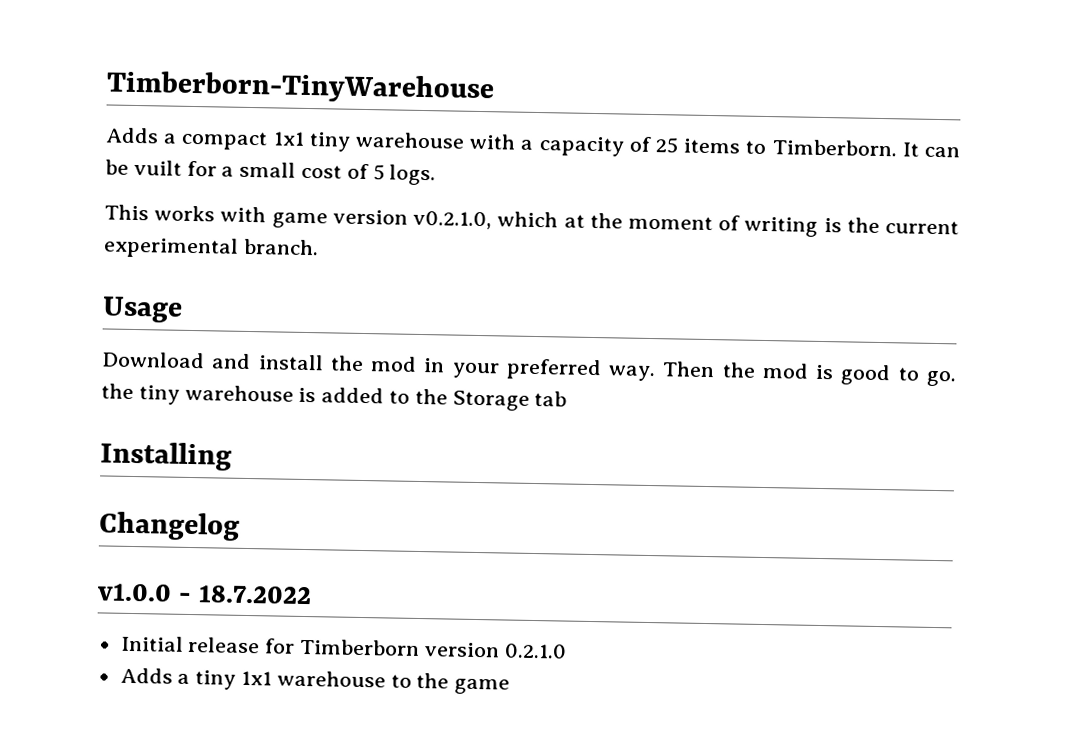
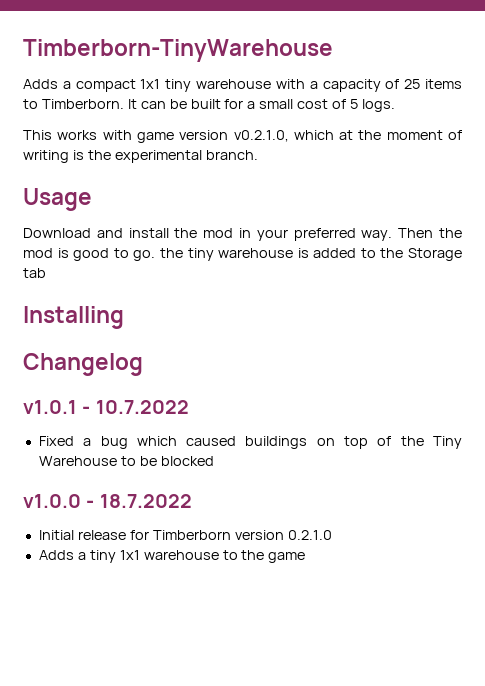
[133,159,182,176] vuilt -> [190,99,221,109] built
[884,220,959,235] current -> (111, 155) none
(240, 526) none -> [23,400,189,414] [38,436,463,449] [38,456,214,466] // v1.0.1 - 10.7.2022 // Fixed a bug which caused buildings on top of the Tiny Warehouse to be blocked

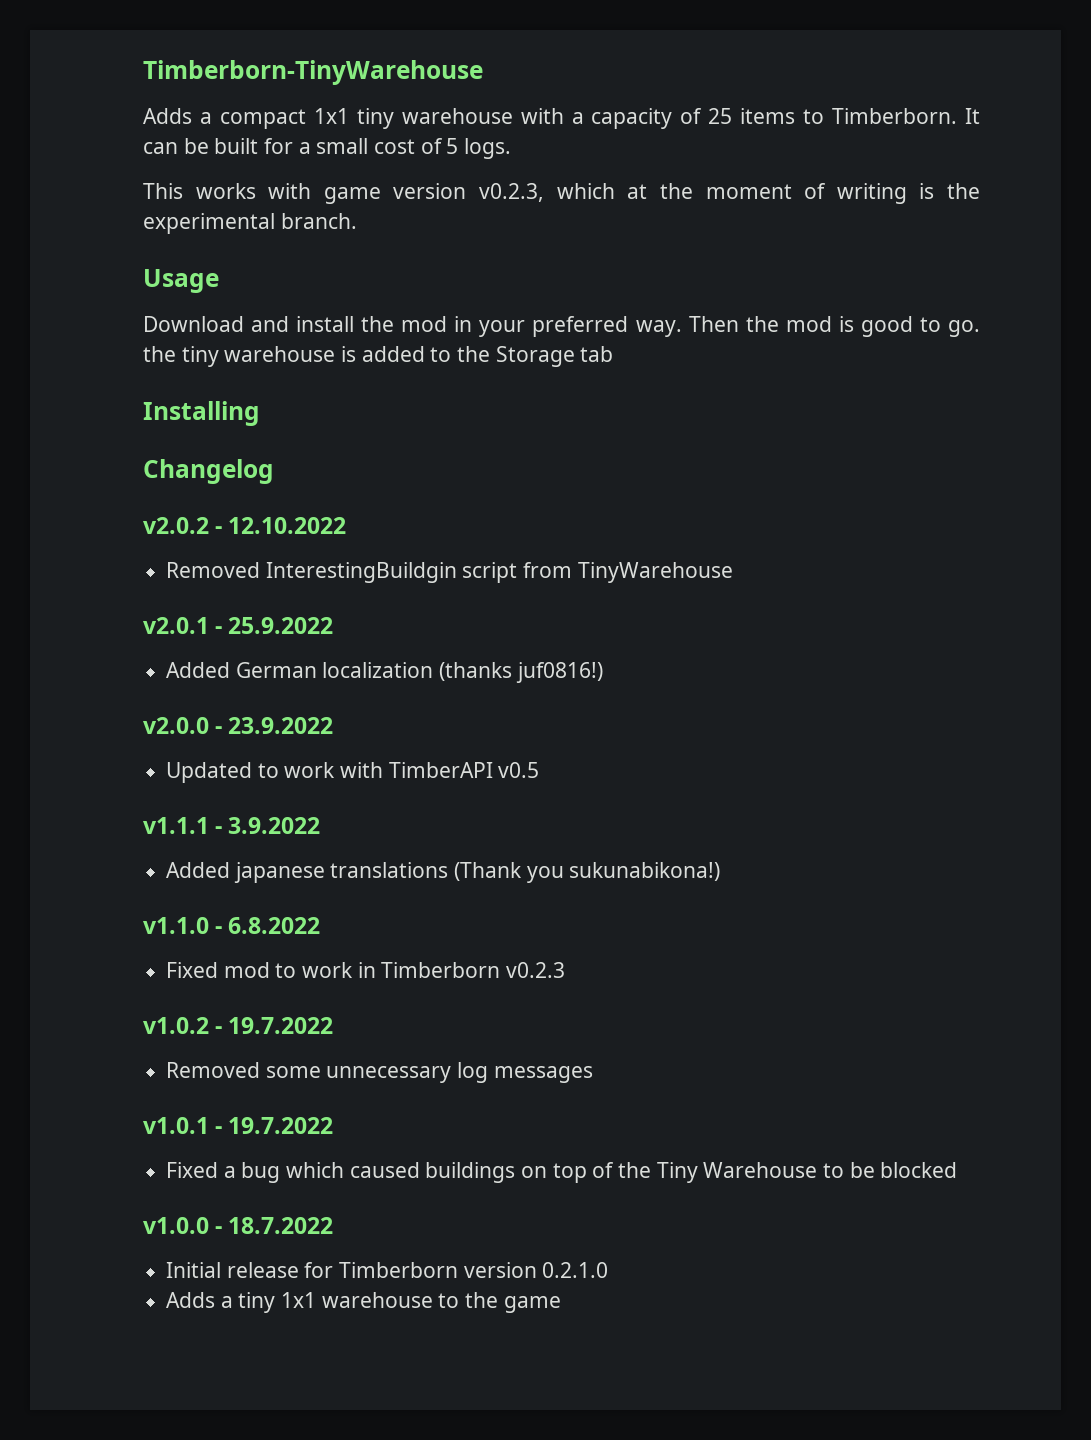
[233,130,289,142] v0.2.1.0, -> [479,183,545,202] v0.2.3,
(143, 364) none -> [143,517,347,534] [166,562,733,583] [143,617,334,634] [166,662,603,683] [143,717,334,734] [166,762,540,783] [143,817,321,834] [166,862,721,883] [143,917,321,934] [166,962,566,978] [143,1017,334,1034] [166,1062,593,1083] // v2.0.2 - 12.10.2022 // Removed InterestingBuildgin script from TinyWarehouse // v2.0.1 - 25.9.2022 // Added German localization (thanks juf0816!) // v2.0.0 - 23.9.2022 // Updated to work with TimberAPI v0.5 // v1.1.1 - 3.9.2022 // Added japanese translations (Thank you sukunabikona!) // v1.1.0 - 6.8.2022 // Fixed mod to work in Timberborn v0.2.3 // v1.0.2 - 19.7.2022 // Removed some unnecessary log messages
[95,400,189,414] 10.7.2022 -> [228,1117,334,1134] 19.7.2022

